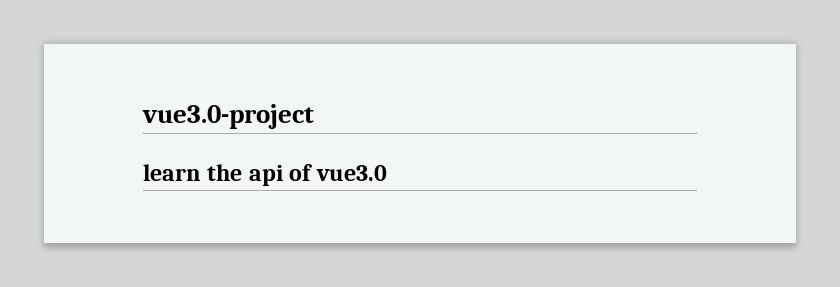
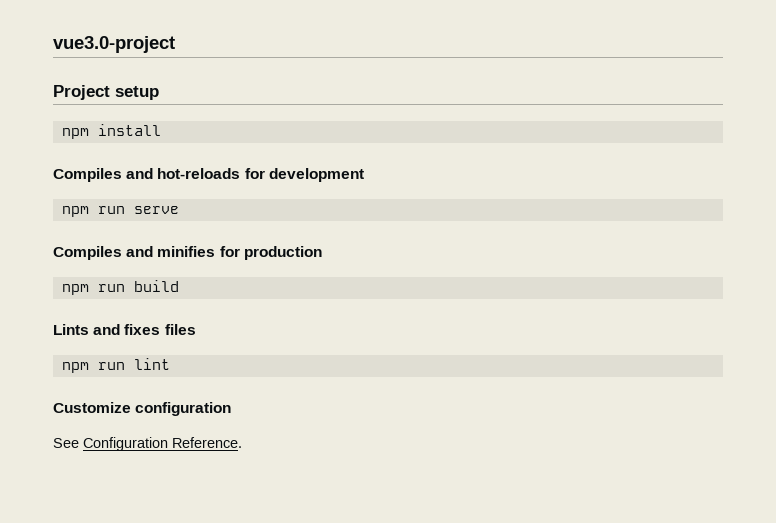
[143,164,387,186] learn the api of vue3.0 -> [53,85,159,100] [61,124,161,139] [53,168,364,182] [61,206,179,217] [53,246,322,260] [61,280,179,295] [53,324,196,335] [61,358,170,373] [53,402,232,416] [53,437,242,451] Project setup // npm install // Compiles and hot-reloads for development // npm run serve // Compiles and minifies for production // npm run build // Lints and fixes files // npm run lint // Customize configuration // See Configuration Reference.

